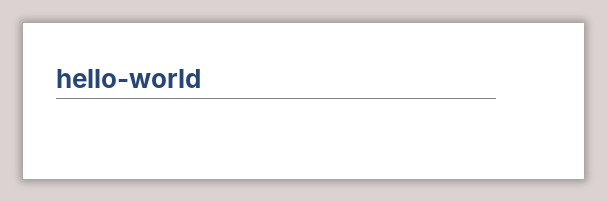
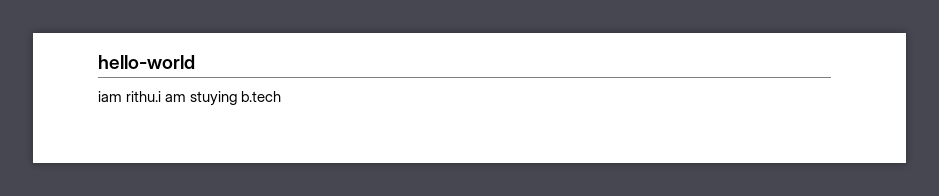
(201, 78) none -> [98,91,282,106] // iam rithu.i am stuying b.tech

